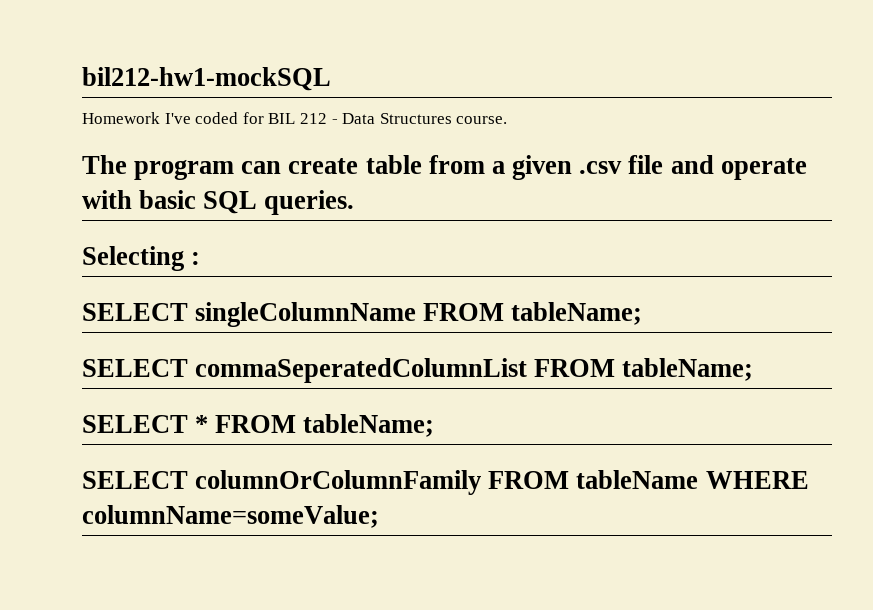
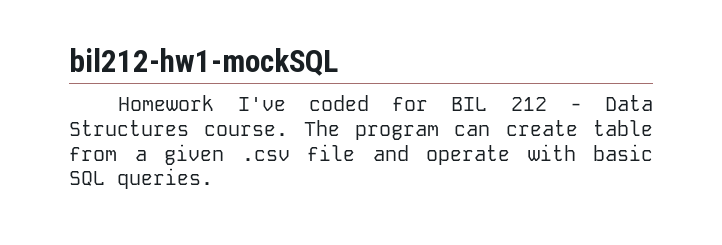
(508, 120) // -> (289, 130) none
[82,246,201,271] [82,302,643,327] [82,358,754,383] [82,414,435,437] [82,470,809,495] [82,505,379,528] // Selecting : // SELECT singleColumnName FROM tableName; // SELECT commaSeperatedColumnList FROM tableName; // SELECT * FROM tableName; // SELECT columnOrColumnFamily FROM tableName WHERE columnName=someValue; -> (213, 178) none

